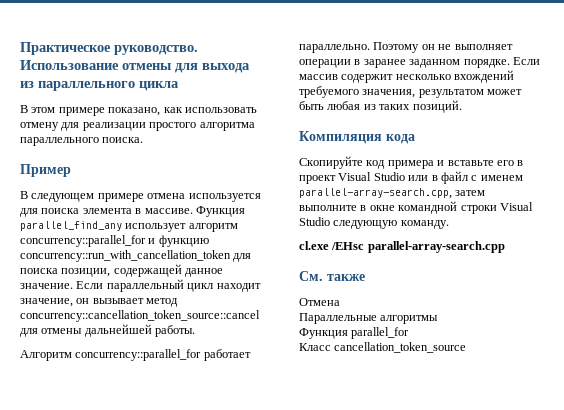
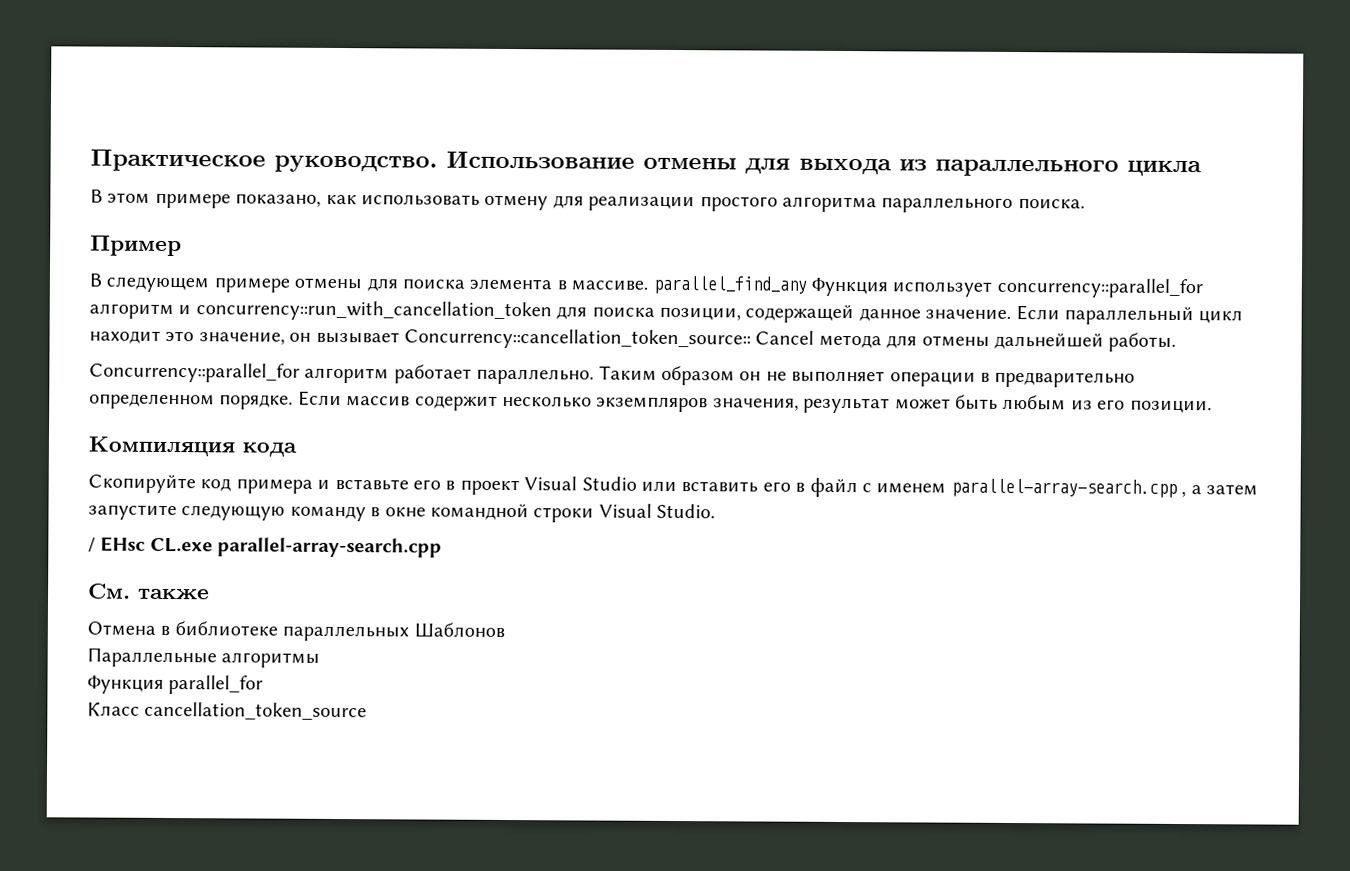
[147,193,261,202] отмена используется -> [294,277,363,290] отмены
[195,206,245,217] [20,221,238,232] [20,235,209,247] Функция parallel_find_any использует алгоритм concurrency::parallel_for и функцию -> [652,275,1203,299] [89,303,192,320] parallel_find_any Функция использует concurrency::parallel_for алгоритм и
(261, 287) none -> [165,330,195,342] это
[146,298,179,307] [20,310,260,322] метод concurrency::cancellation_token_source::cancel -> [404,328,882,350] Concurrency::cancellation_token_source:: Cancel метода
[20,349,251,361] [299,42,420,53] Алгоритм concurrency::parallel_for работает параллельно. Поэтому -> [89,362,735,386] Concurrency::parallel_for алгоритм работает параллельно. Таким образом
[363,59,461,68] заранее заданном -> [994,371,1136,388] [89,393,215,410] предварительно определенном
[454,70,515,83] [299,86,523,98] [299,100,462,113] вхождений требуемого значения, результатом может быть любая из таких позиций. -> [596,394,1212,414] экземпляров значения, результат может быть любым из его позиции.
(429, 178) none -> [681,481,791,493] вставить его
[299,188,486,199] [299,205,357,211] parallel-array-search.cpp, затем выполните -> [950,478,1258,498] [88,504,366,522] parallel-array-search.cpp , а затем запустите следующую команду
[299,217,449,229] [299,241,365,250] Studio следующую команду. // cl.exe /EHsc -> [656,503,716,519] [88,536,213,553] Studio. // / EHsc CL.exe
(340, 302) none -> [160,621,505,642] в библиотеке параллельных Шаблонов

